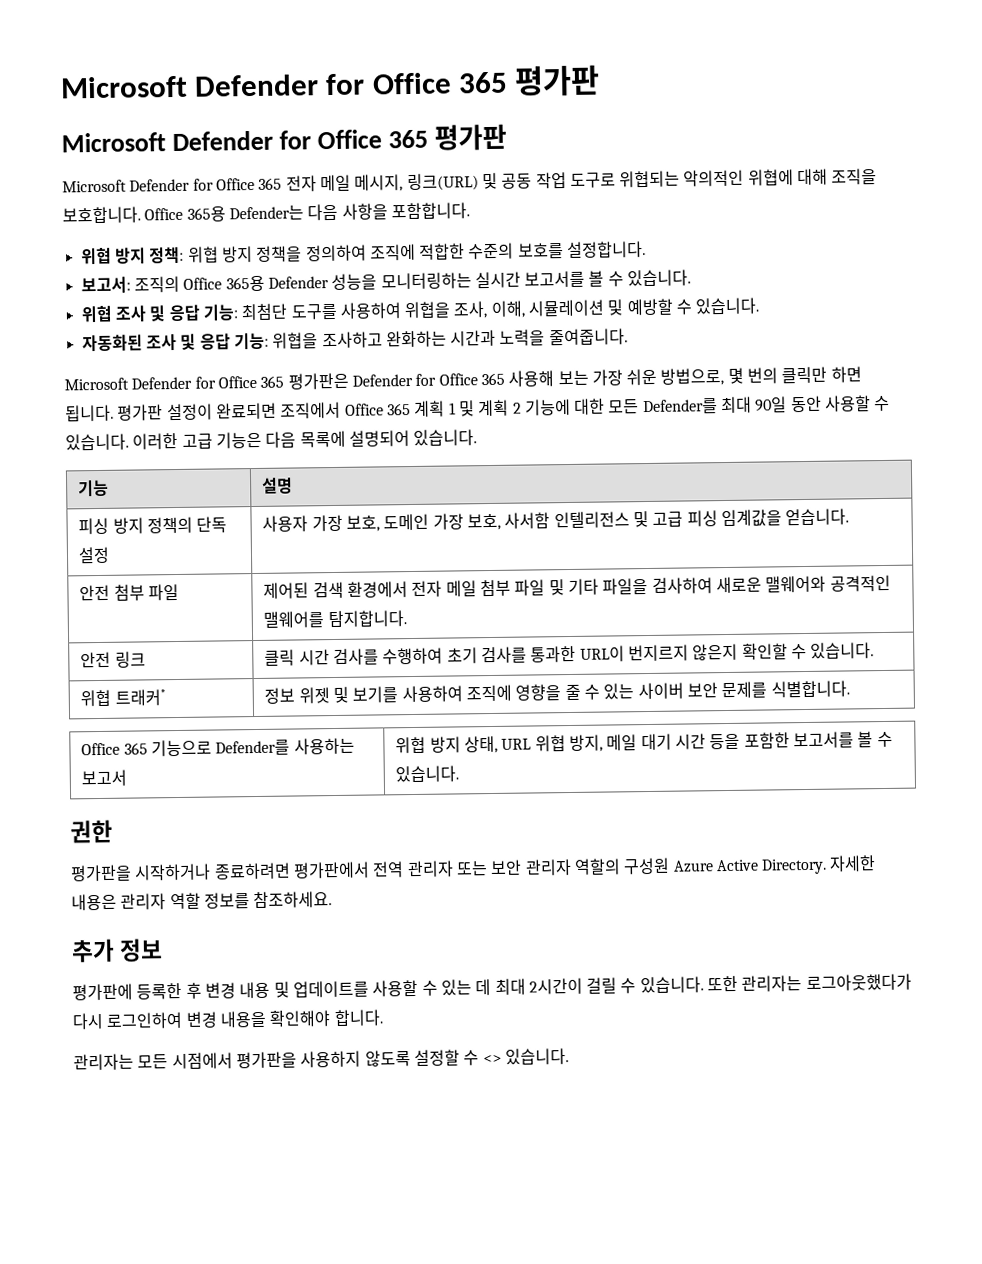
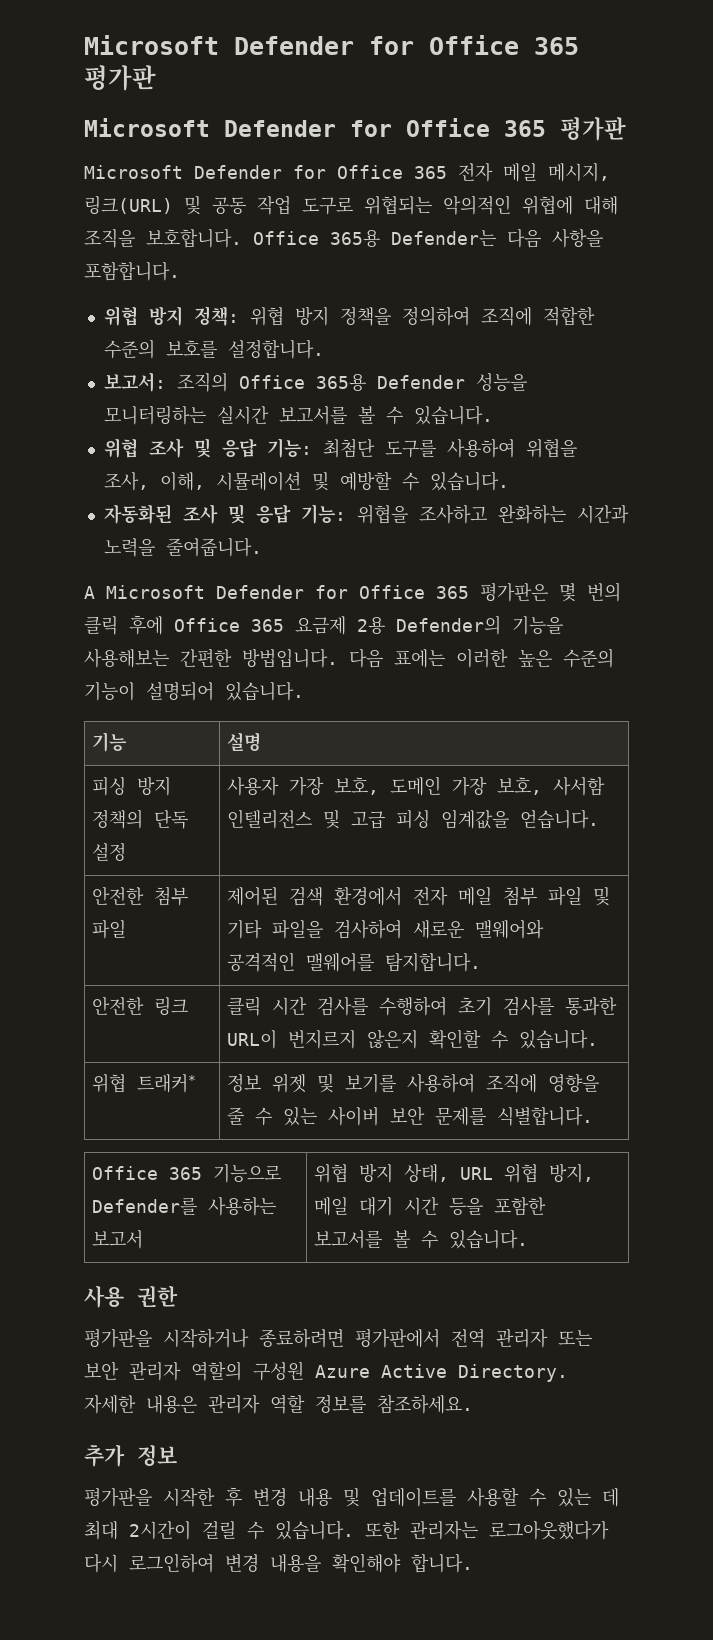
(628, 337) none -> [84,586,95,599] A
[351,366,862,387] [65,394,891,422] [65,430,346,451] Defender for Office 365 사용해 보는 가장 쉬운 방법으로, 몇 번의 클릭만 하면 됩니다. 평가판 설정이 완료되면 조직에서 Office 365 계획 1 및 계획 2 기능에 대한 모든 Defender를 최대 90일 동안 사용할 수 있습니다. 이러한 고급 기능은 다음 목록에 -> [559,582,621,602] [84,615,563,635] [84,648,614,668] [84,682,135,701] 몇 번의 클릭 후에 Office 365 요금제 2용 Defender의 기능을 사용해보는 간편한 방법입니다. 다음 표에는 이러한 높은 수준의 기능이
[79,584,111,602] 안전 -> [92,886,145,905] 안전한
[80,651,112,669] 안전 -> [92,996,145,1015] 안전한
(460, 774) none -> [84,1285,124,1308] 사용
[72,982,183,1001] 평가판에 등록한 -> [84,1487,215,1507] 평가판을 시작한
[73,1048,569,1071] // 관리자는 모든 시점에서 평가판을 사용하지 않도록 설정할 수 <> 있습니다. -> (473, 1563) none

